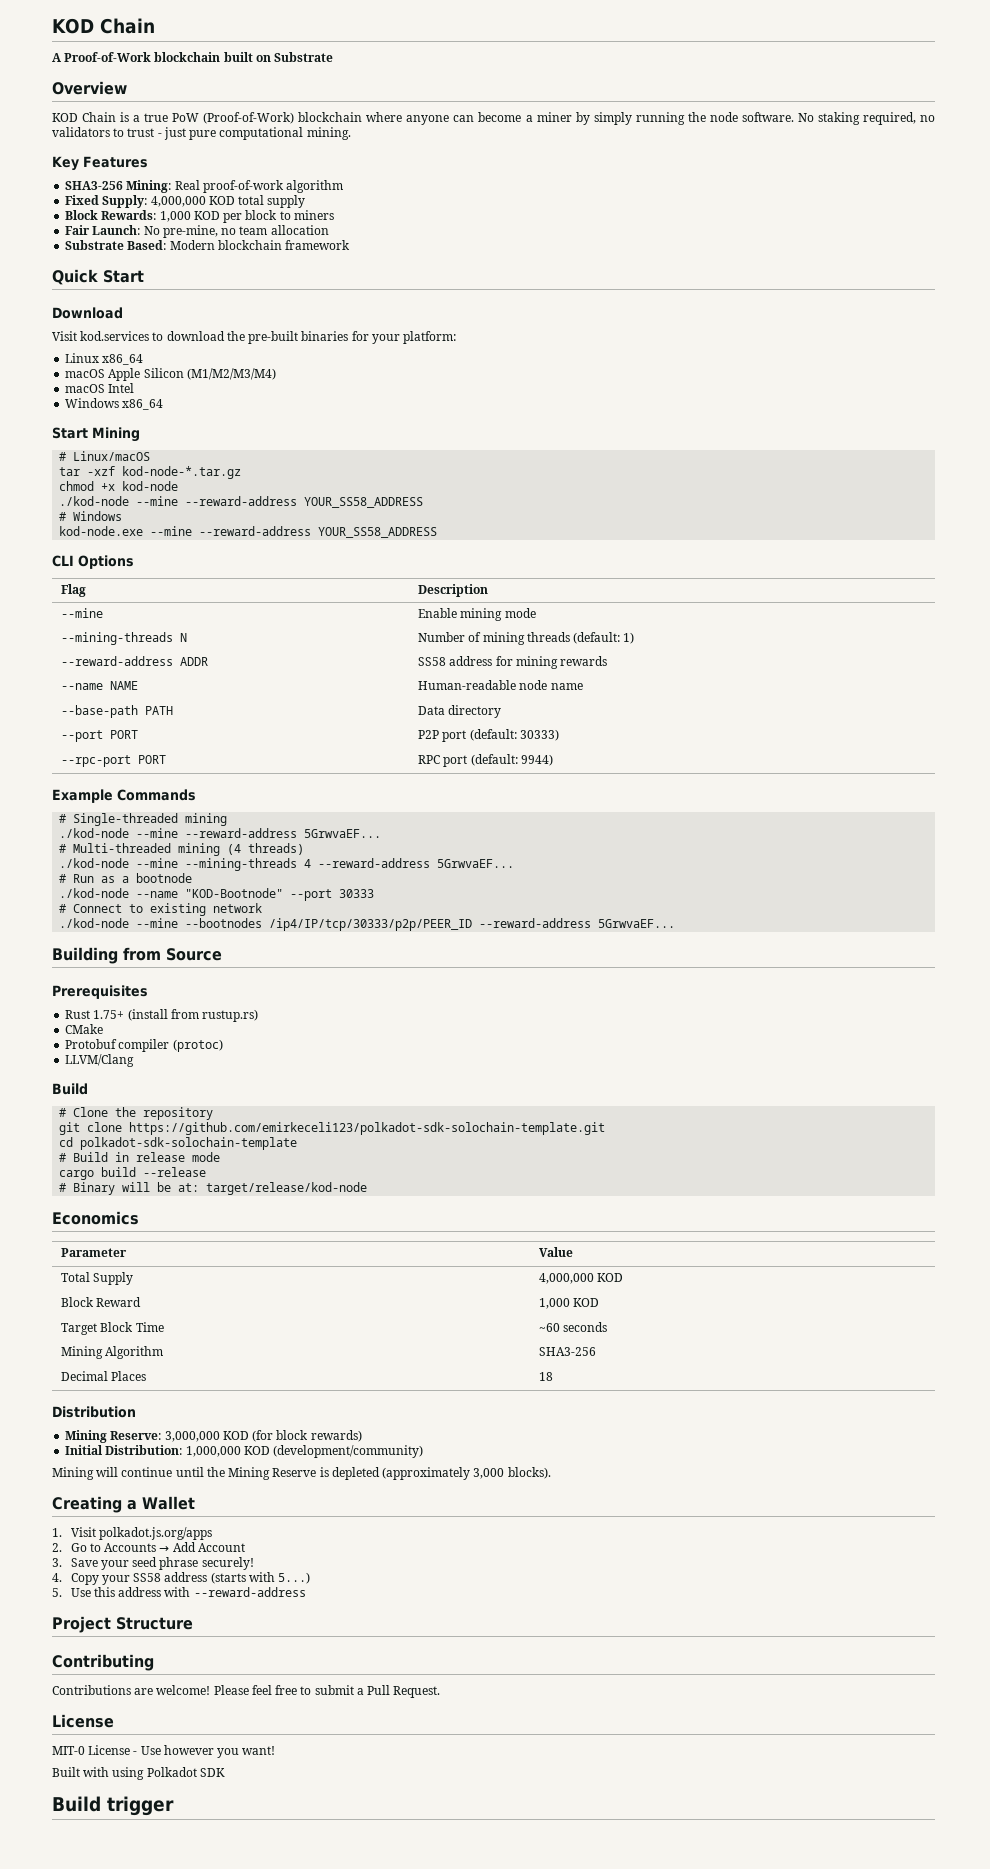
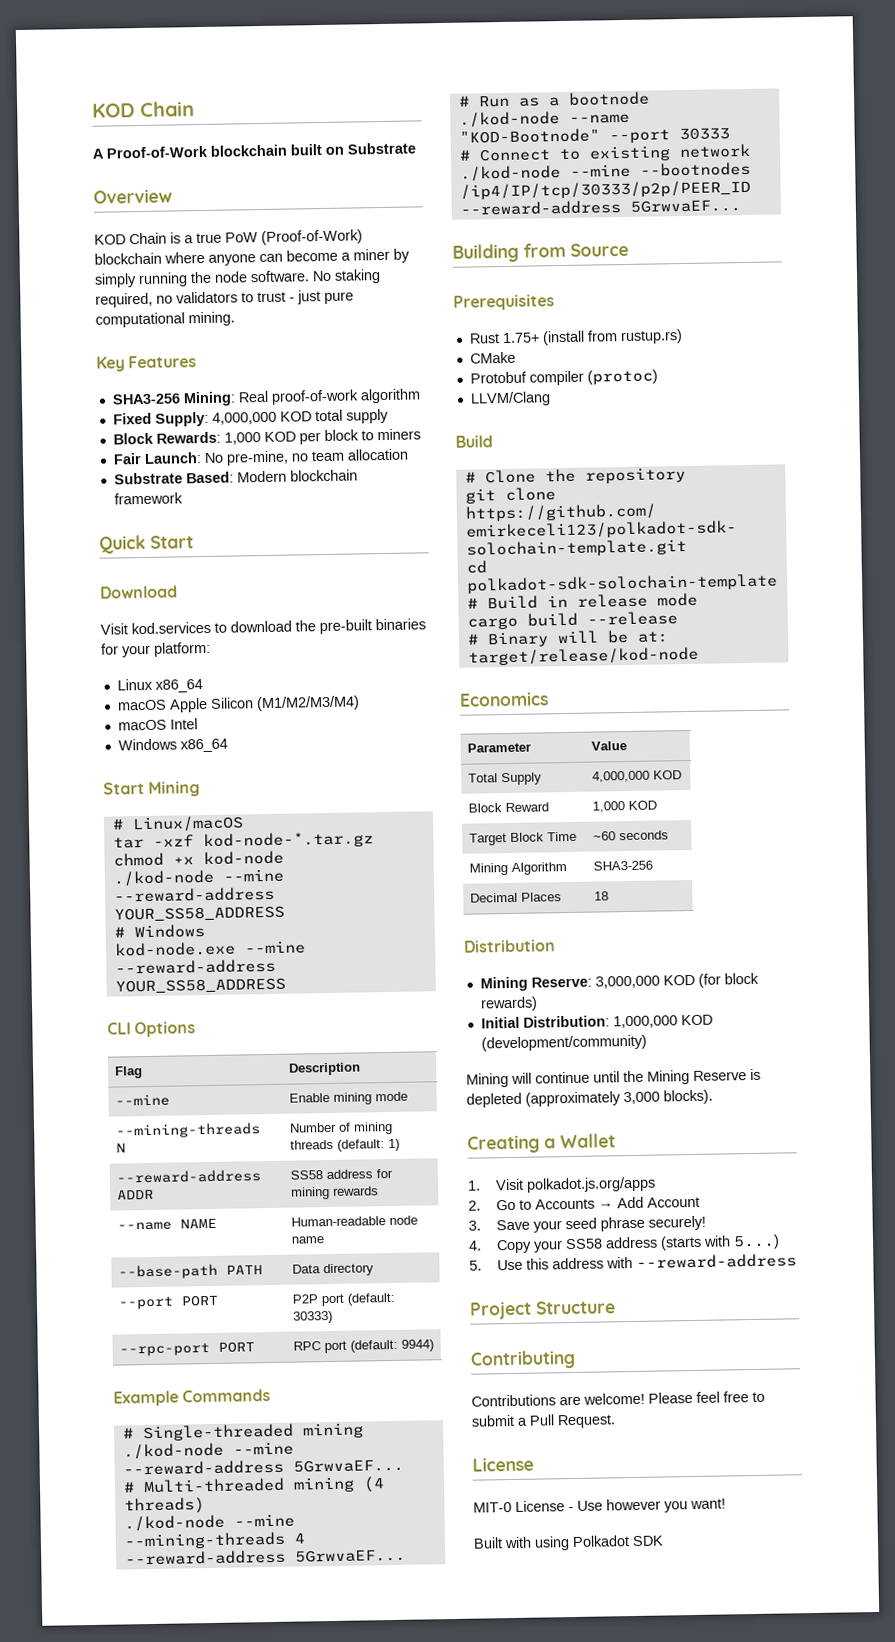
[52,1796,174,1816] // Build trigger -> (664, 1541) none

